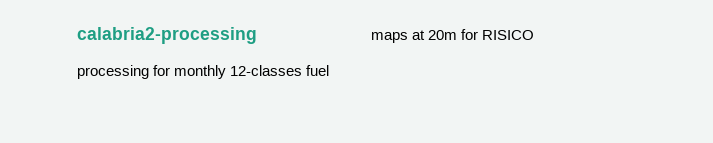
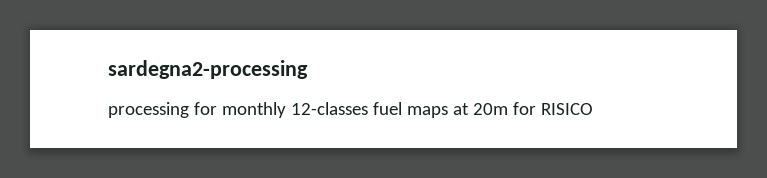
[77,27,257,44] calabria2-processing -> [108,60,308,79] sardegna2-processing

